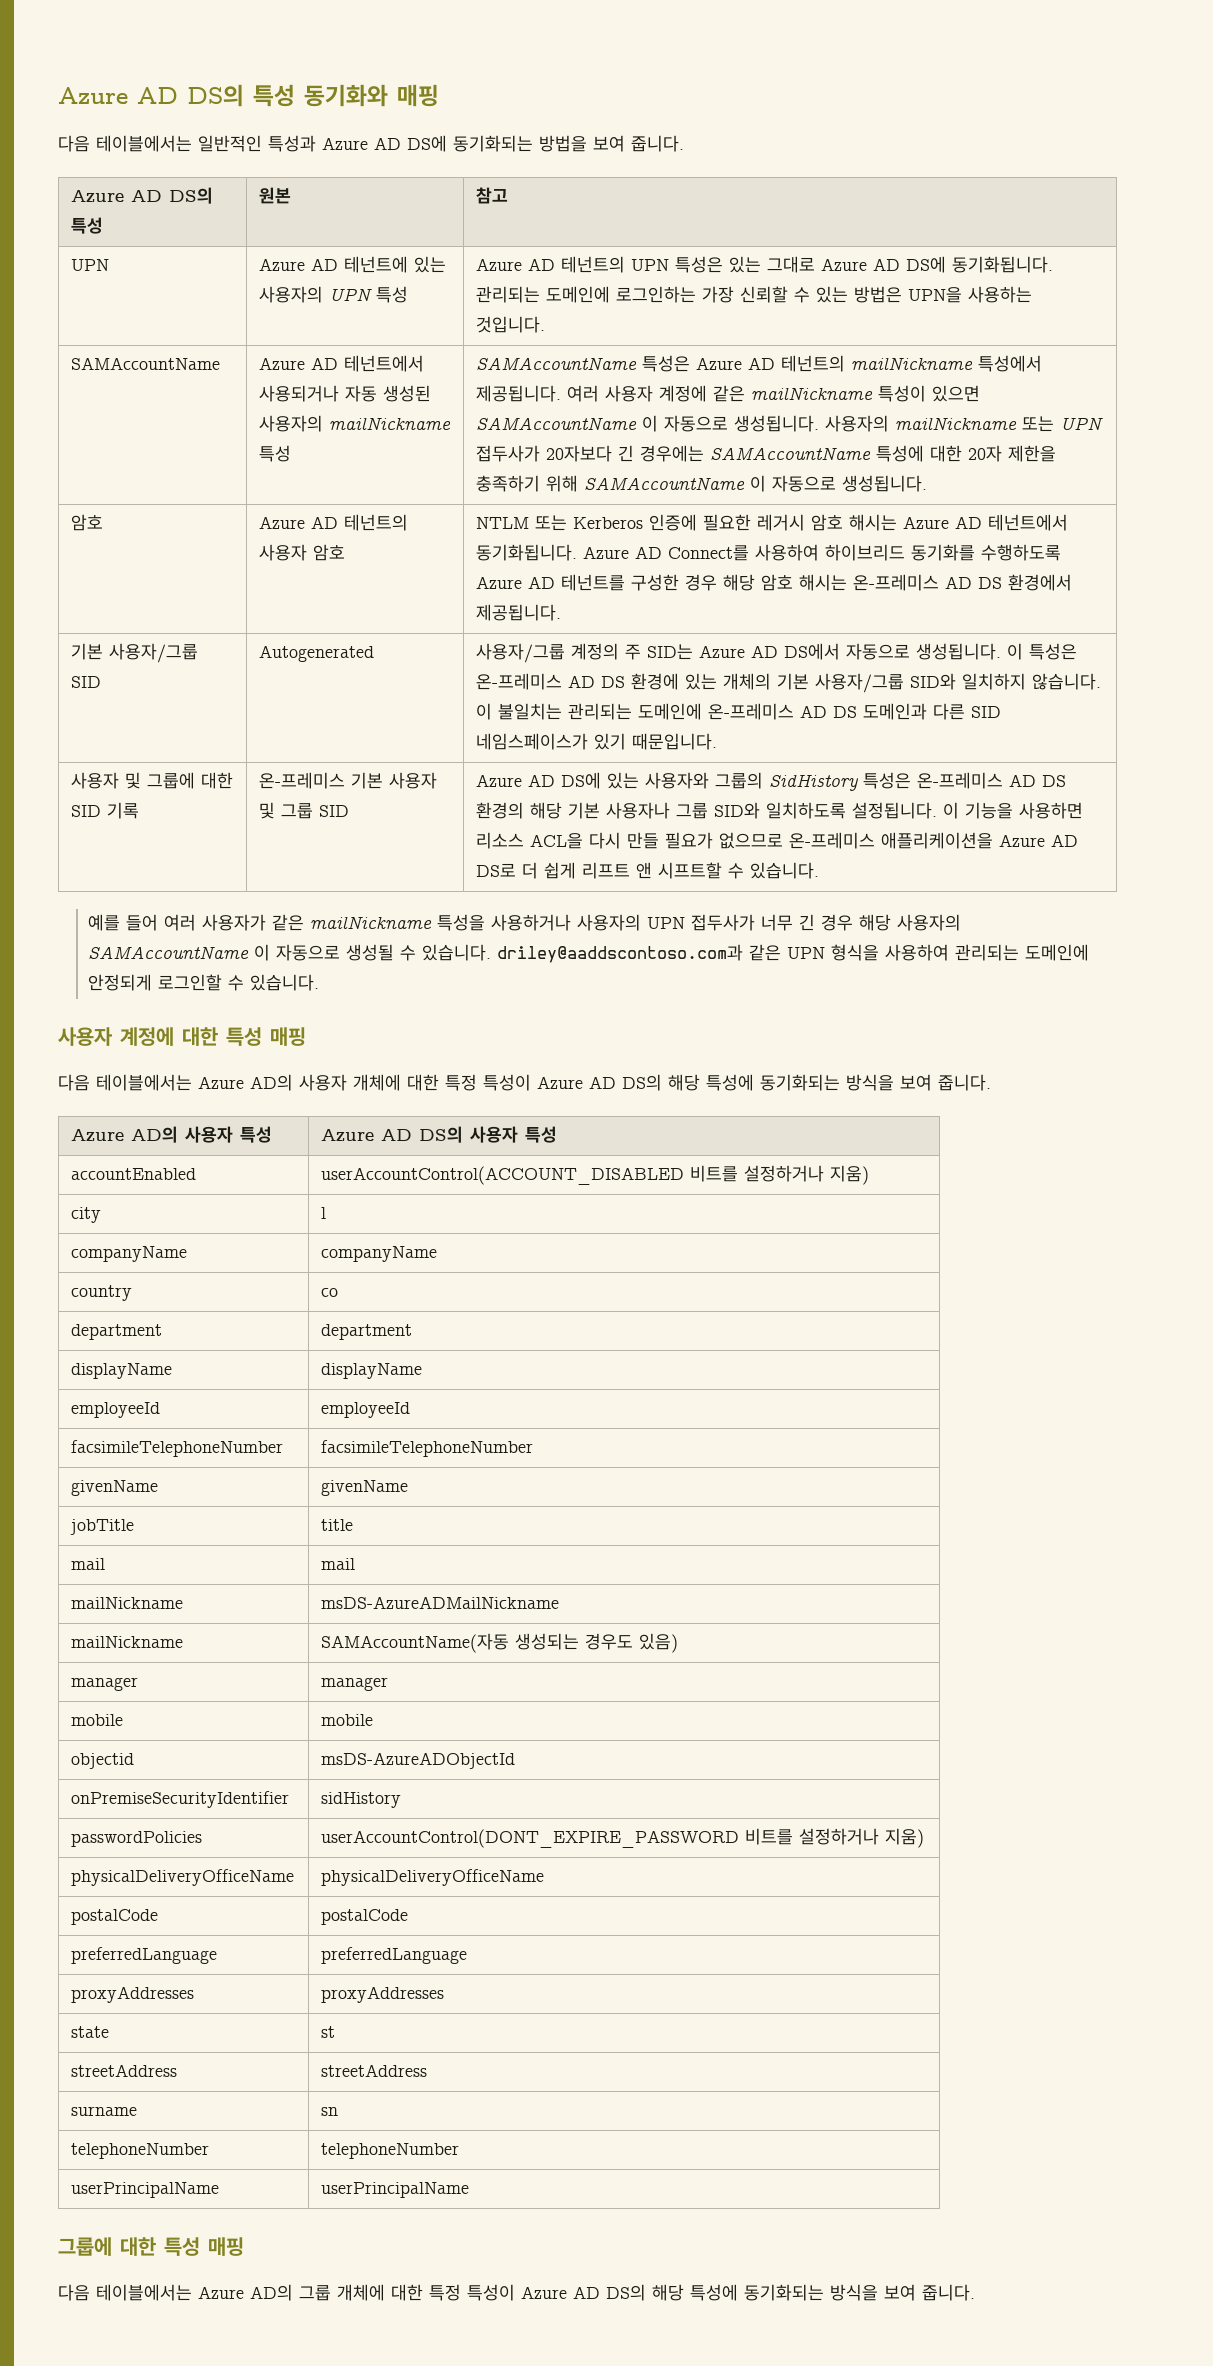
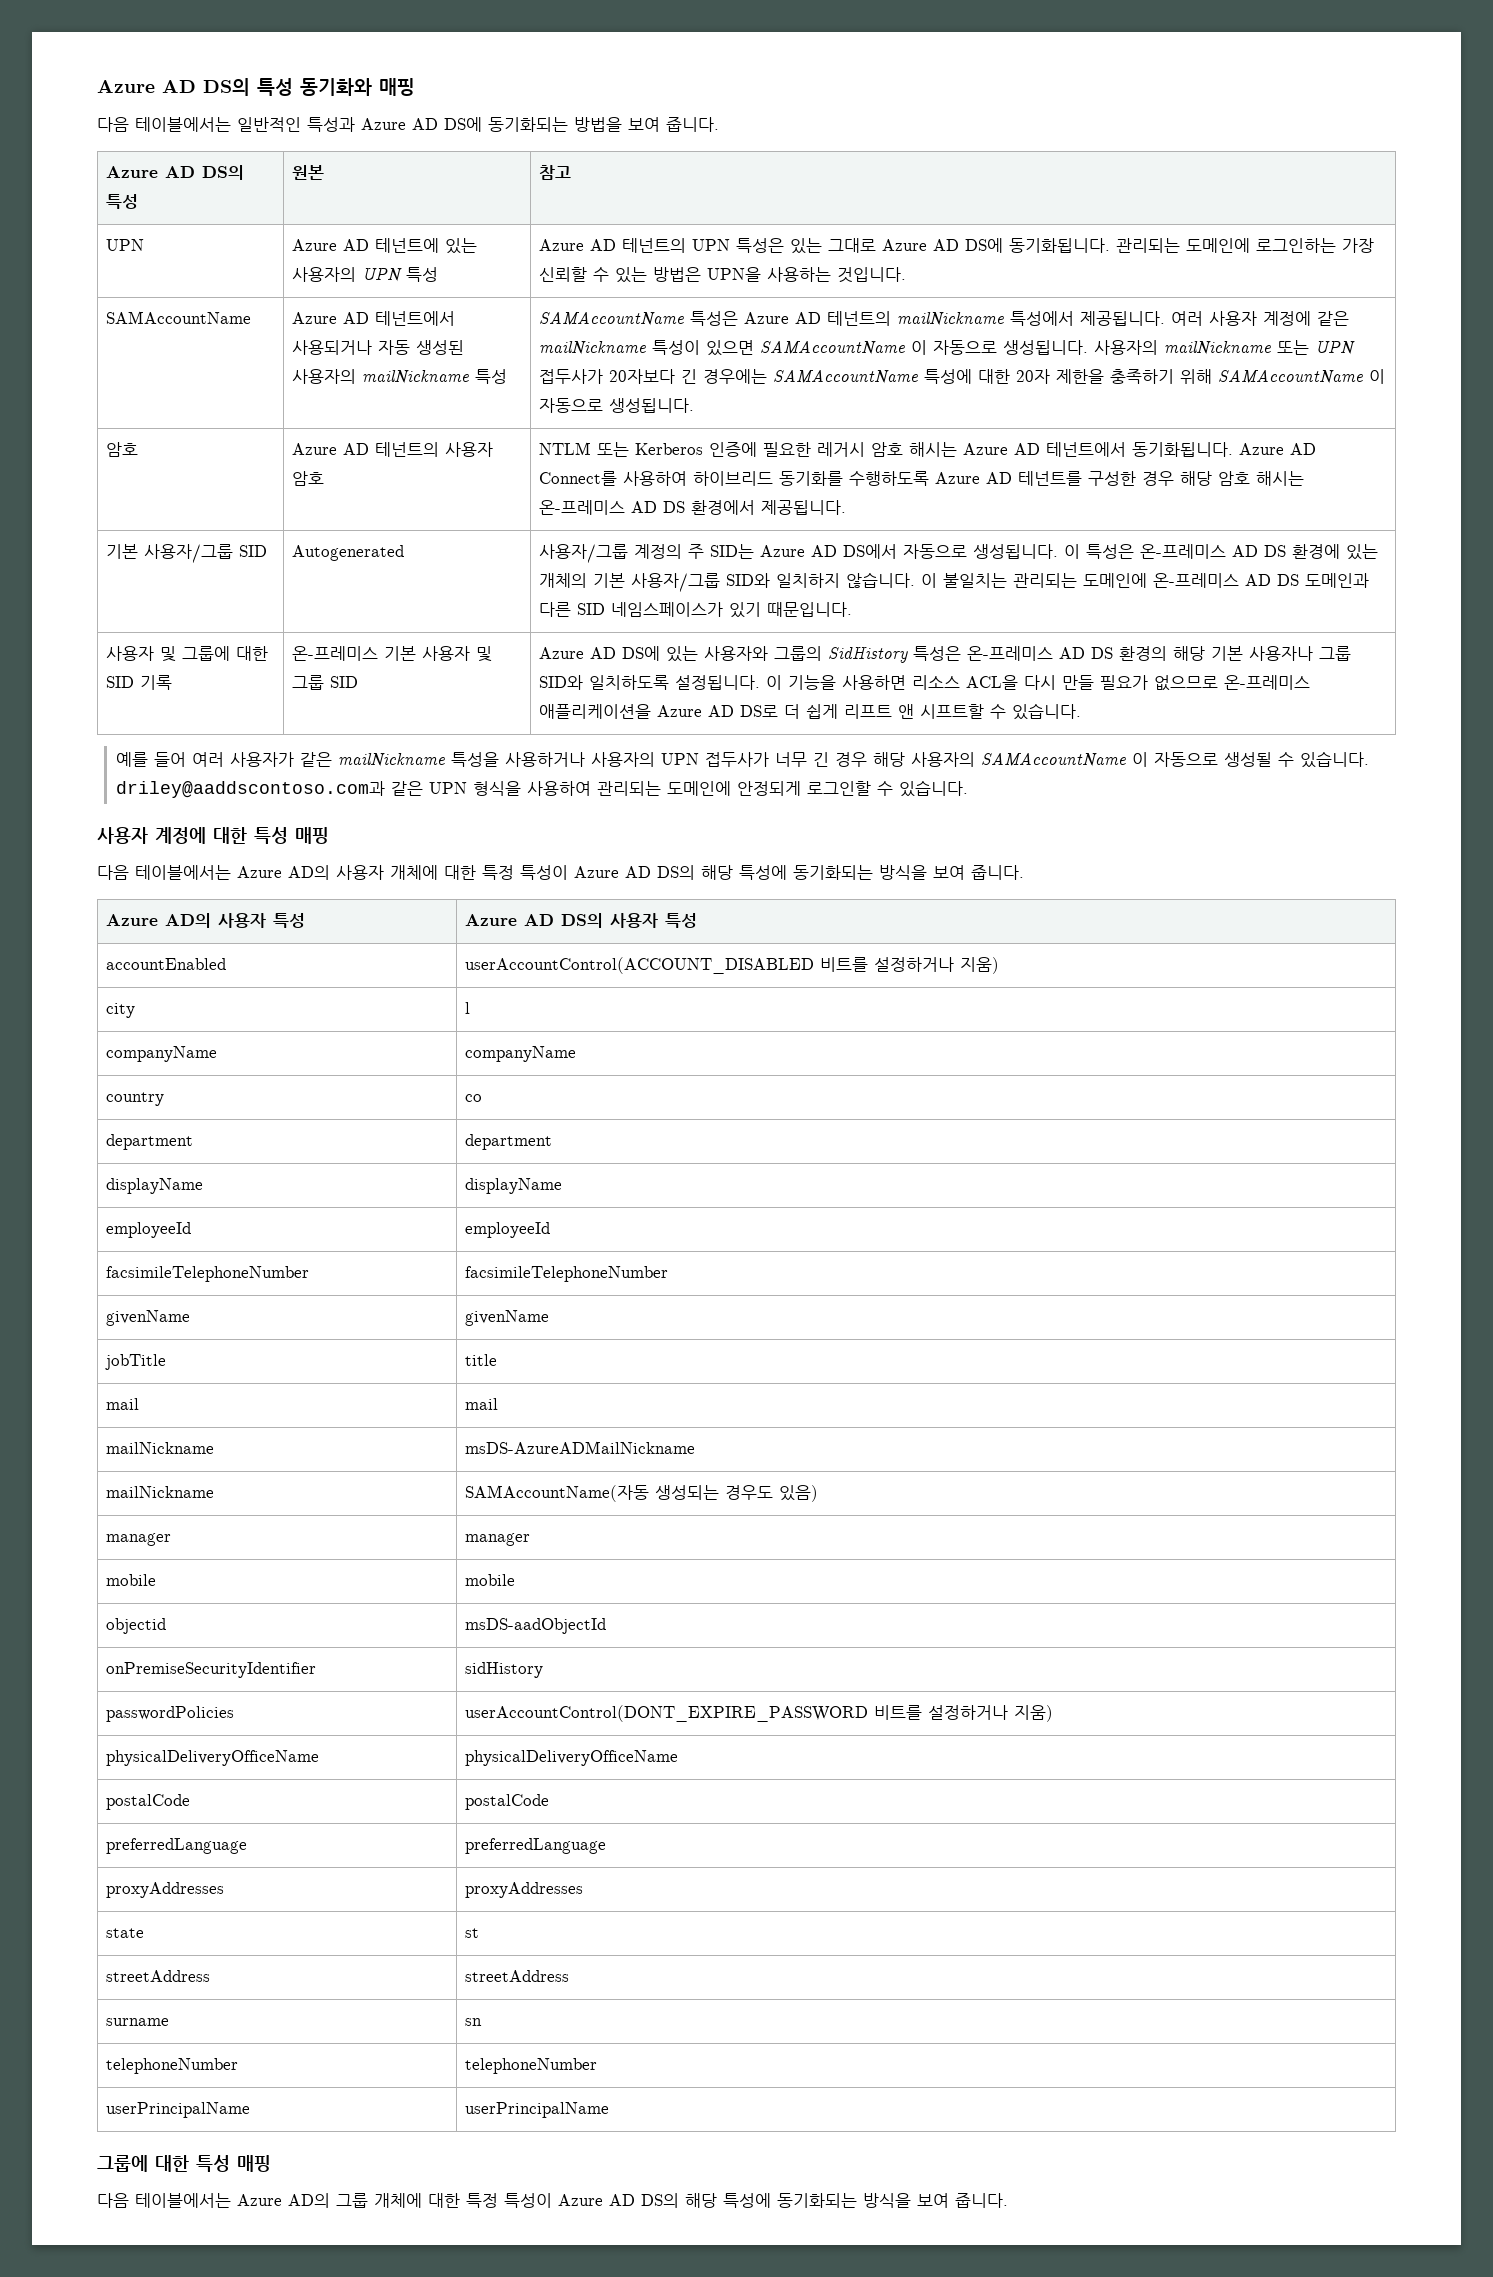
[321,1752,516,1769] msDS-AzureADObjectId -> [465,1618,607,1634] msDS-aadObjectId

